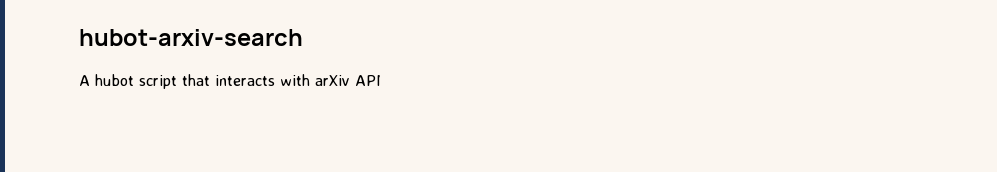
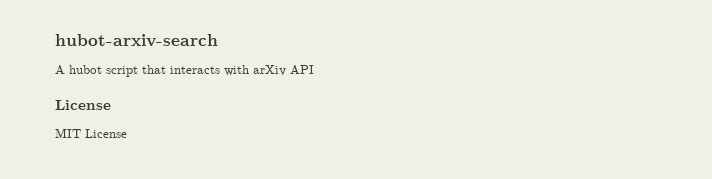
(381, 80) none -> [55,100,111,110] [55,128,127,138] // License // MIT License

